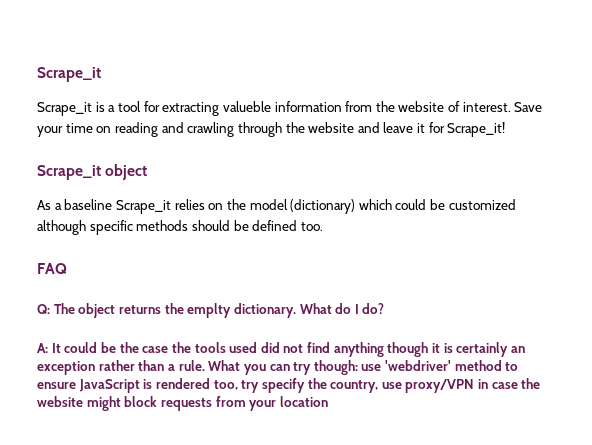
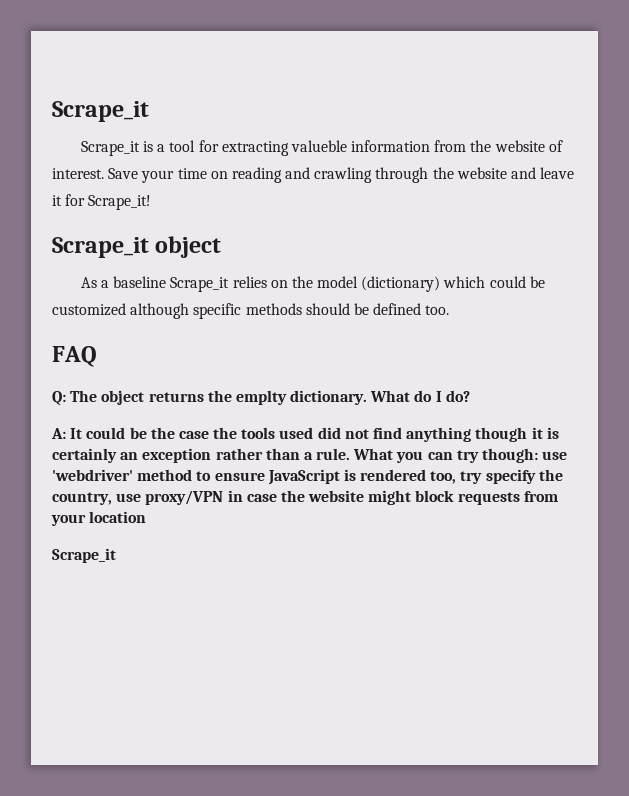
(328, 401) none -> [52,548,116,563] // Scrape_it

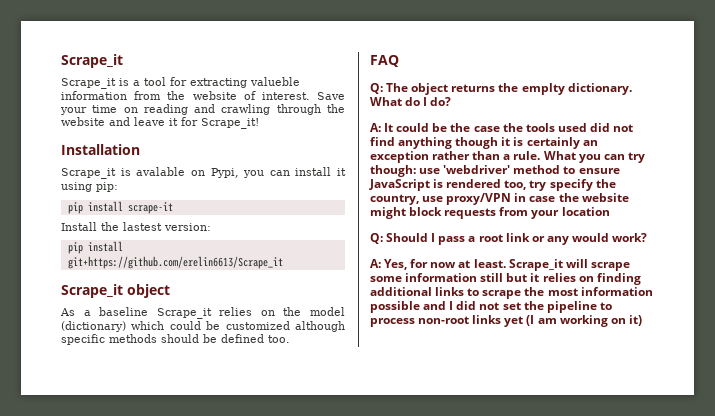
(152, 202) none -> [61,144,140,155] [61,167,346,179] [61,182,118,192] [67,201,173,214] [61,222,211,231] [67,241,123,254] [67,256,283,269] // Installation // Scrape_it is avalable on Pypi, you can install it using pip: // pip install scrape-it // Install the lastest version: // pip install git+https://github.com/erelin6613/Scrape_it
[52,548,116,563] Scrape_it -> [370,233,648,245] [370,259,630,271] [370,273,641,285] [370,287,653,299] [370,301,612,313] [370,315,642,327] Q: Should I pass a root link or any would work? // A: Yes, for now at least. Scrape_it will scrape some information still but it relies on finding additional links to scrape the most information possible and I did not set the pipeline to process non-root links yet (I am working on it)

